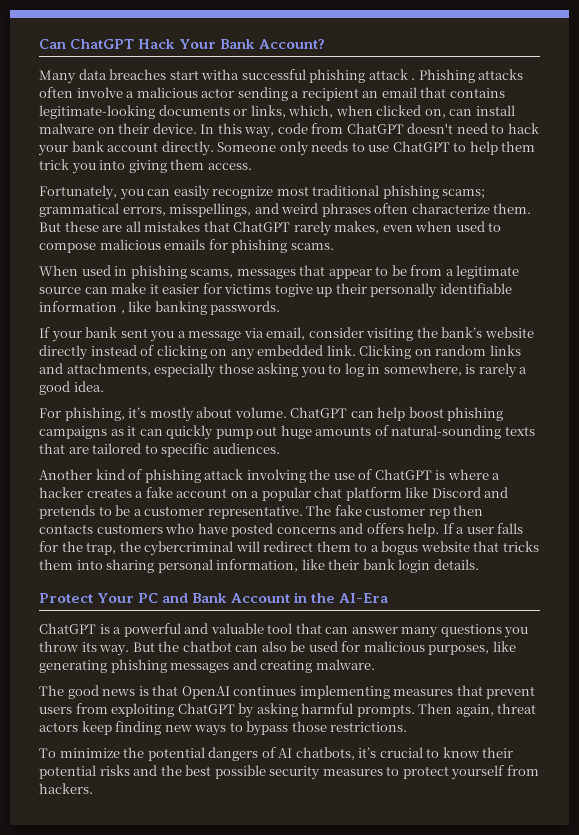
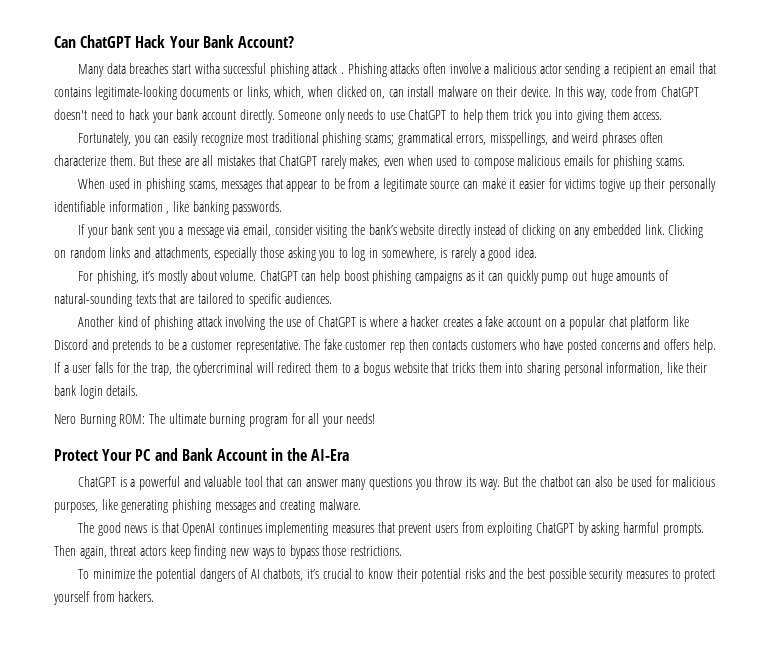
(479, 564) none -> [54,413,376,427] // Nero Burning ROM: The ultimate burning program for all your needs!

